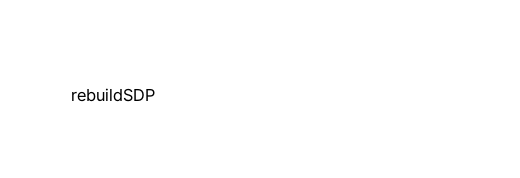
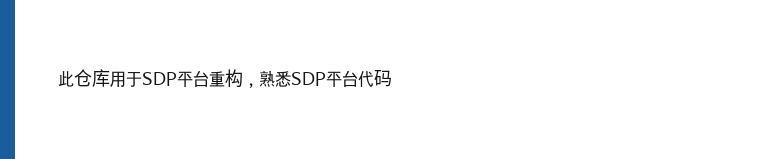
[71,88,155,102] rebuildSDP -> [58,69,392,88] 此仓库用于SDP平台重构，熟悉SDP平台代码

